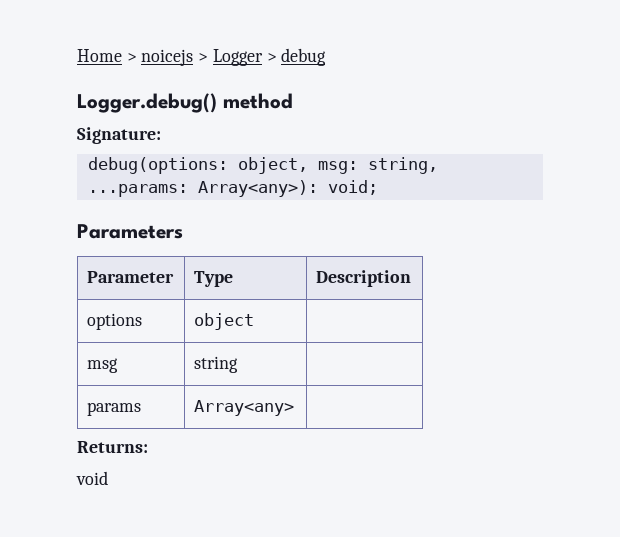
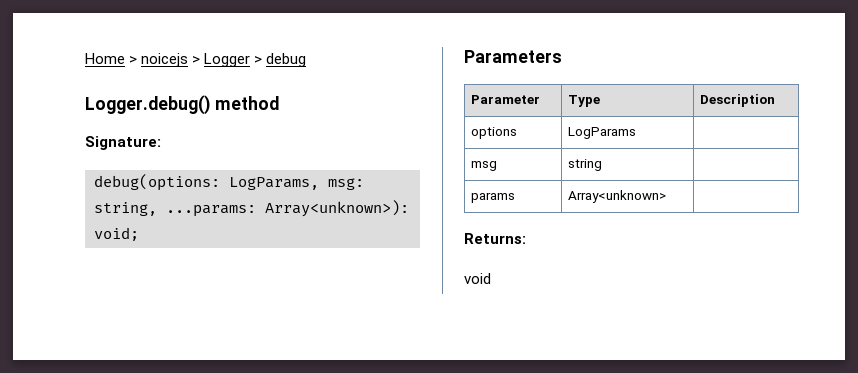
[237,157,308,174] object, -> [229,177,319,190] LogParams,
[197,180,318,197] Array<any>): -> [265,200,409,217] Array<unknown>):
[194,313,255,330] object -> [568,127,637,139] LogParams
[194,400,295,416] Array<any> -> [568,190,667,203] Array<unknown>

